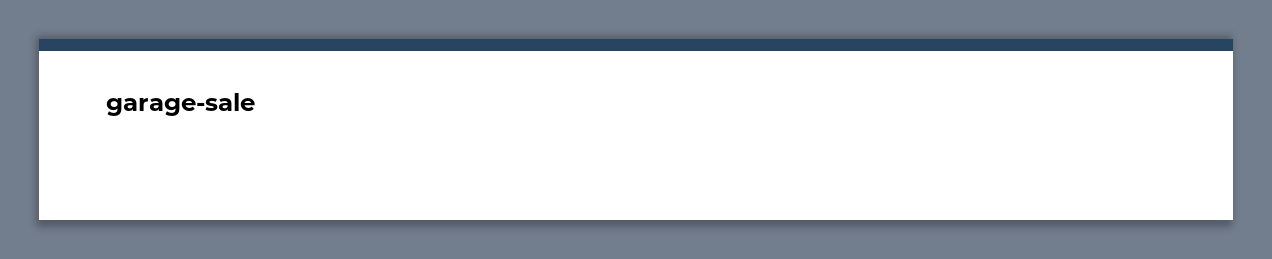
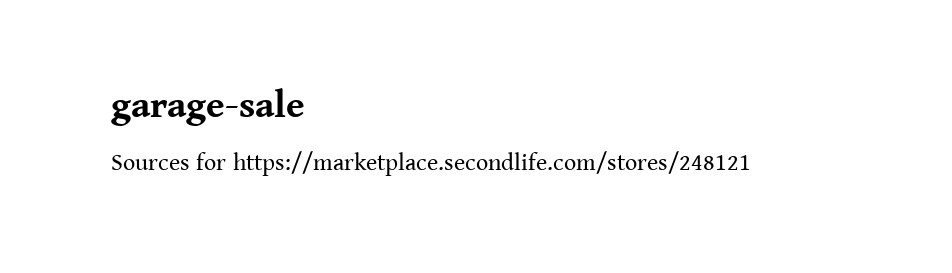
(255, 104) none -> [111,151,751,176] // Sources for https://marketplace.secondlife.com/stores/248121

